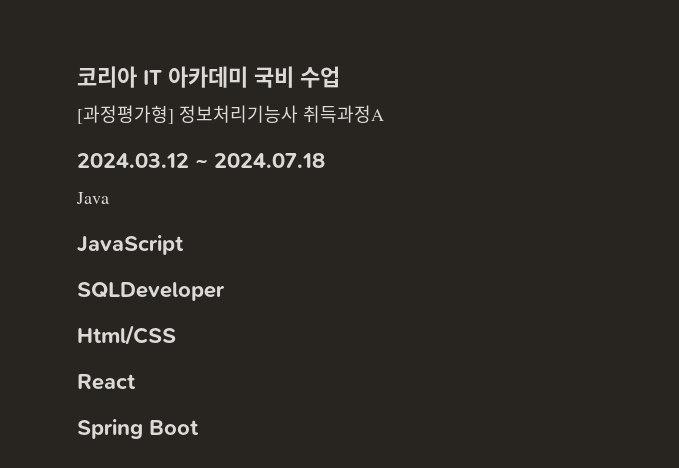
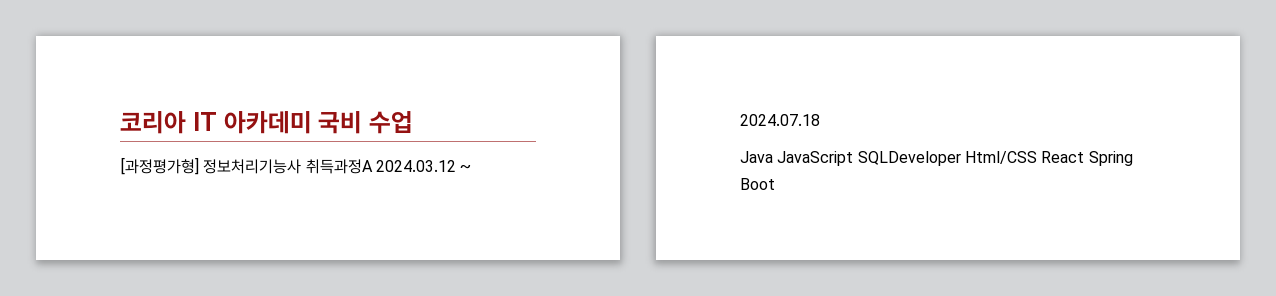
(384, 114) // -> (373, 166) none
(109, 198) // -> (773, 157) none
(184, 245) // -> (854, 158) none
(225, 291) // -> (961, 158) none
(176, 335) // -> (1037, 157) none
(136, 382) // -> (1085, 157) none

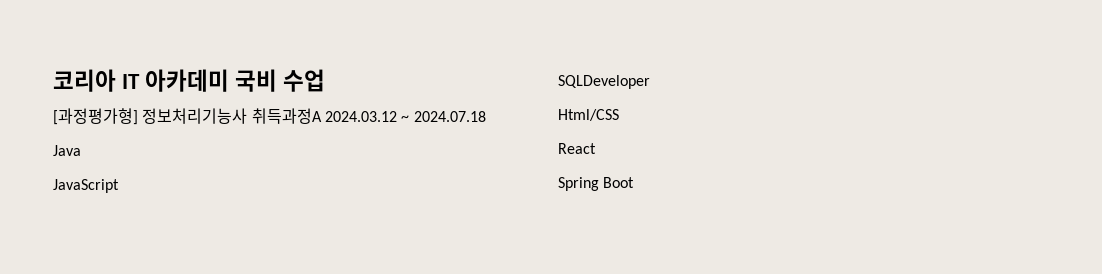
(773, 157) none -> (81, 150) //
(854, 158) none -> (119, 186) //
(961, 158) none -> (650, 82) //
(1037, 157) none -> (619, 115) //
(1085, 157) none -> (596, 148) //

